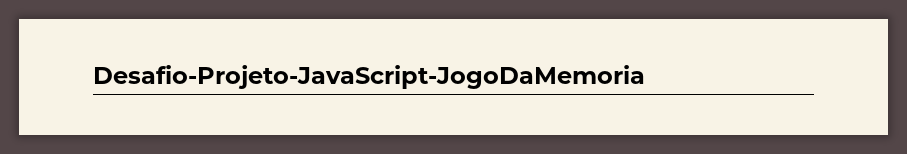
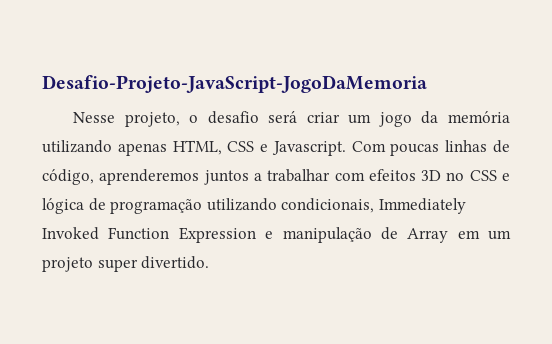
(645, 77) none -> [73,111,511,127] [42,140,510,156] [42,169,510,185] [42,198,466,214] [42,227,511,243] [42,256,210,272] // Nesse projeto, o desafio será criar um jogo da memória utilizando apenas HTML, CSS e Javascript. Com poucas linhas de código, aprenderemos juntos a trabalhar com efeitos 3D no CSS e lógica de programação utilizando condicionais, Immediately Invoked Function Expression e manipulação de Array em um projeto super divertido.

